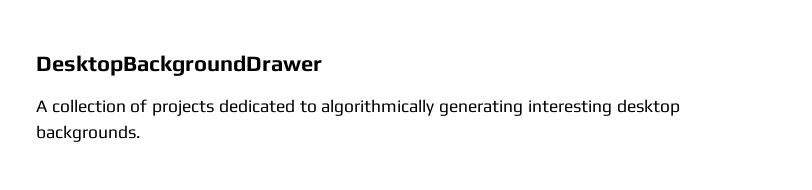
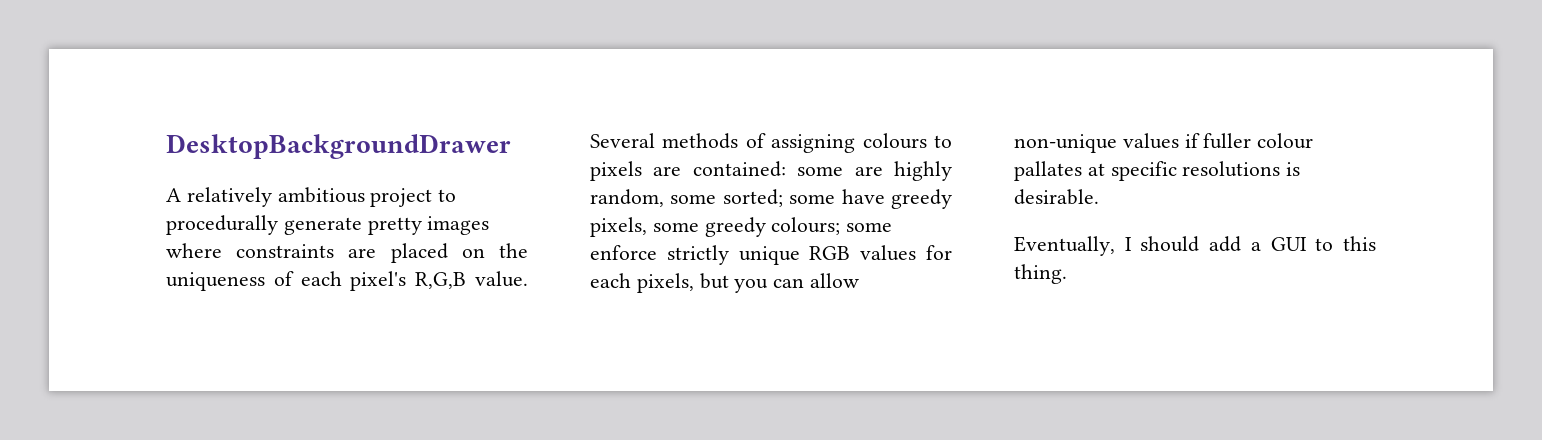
[51,99,680,116] [36,125,140,142] collection of projects dedicated to algorithmically generating interesting desktop backgrounds. -> [186,187,457,207] [166,215,490,235] [166,243,528,263] [166,271,528,291] [590,133,952,153] [590,161,952,181] [590,189,952,209] [590,217,893,237] [590,245,952,265] [590,273,860,293] [1014,133,1314,153] [1014,161,1301,181] [1014,189,1099,205] [1014,236,1376,256] [1014,264,1067,284] relatively ambitious project to procedurally generate pretty images where constraints are placed on the uniqueness of each pixel's R,G,B value. Several methods of assigning colours to pixels are contained: some are highly random, some sorted; some have greedy pixels, some greedy colours; some enforce strictly unique RGB values for each pixels, but you can allow non-unique values if fuller colour pallates at specific resolutions is desirable. // Eventually, I should add a GUI to this thing.

